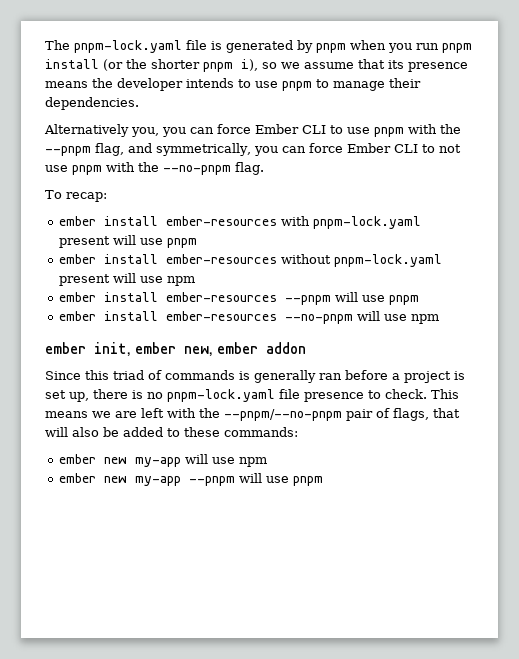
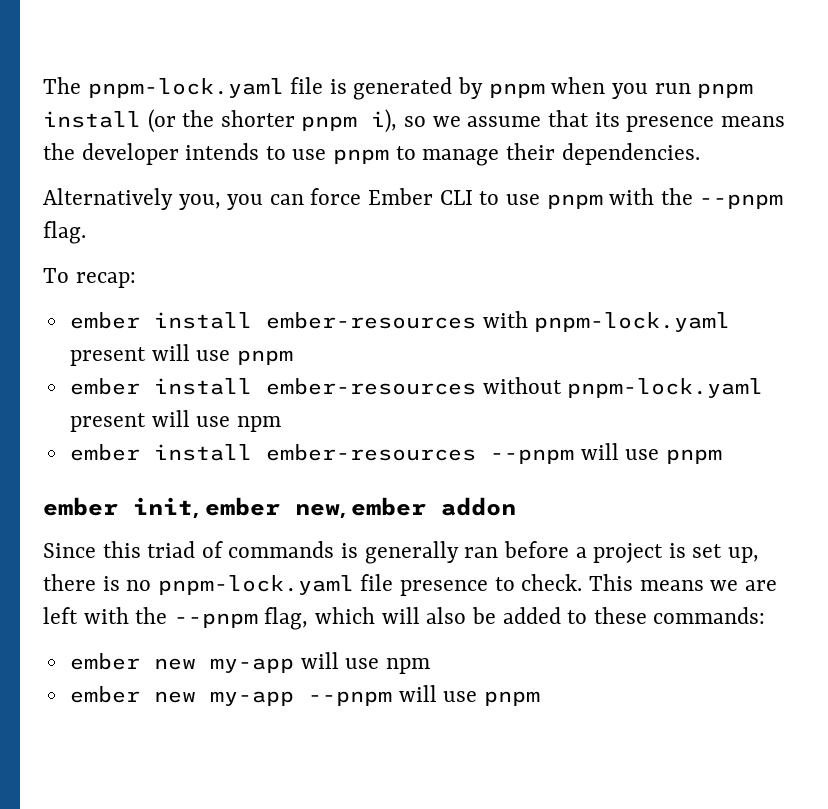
[95,143,461,156] [45,162,231,175] flag, and symmetrically, you can force Ember CLI to not use pnpm with the --no-pnpm -> (784, 201) none
[59,311,440,324] // ember install ember-resources --no-pnpm will use npm -> (722, 456) none
[224,408,460,421] --pnpm/--no-pnpm pair of flags, that -> [173,607,376,630] --pnpm flag, which

